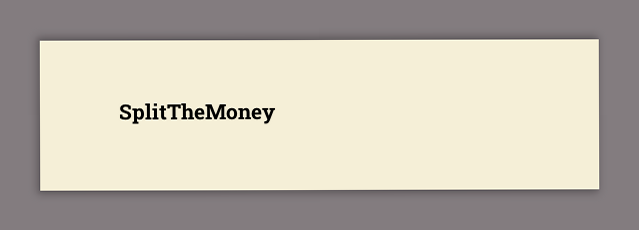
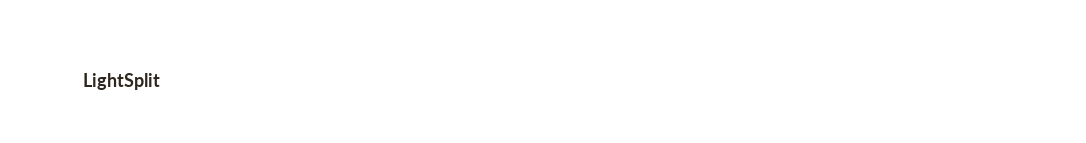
[118,103,277,125] SplitTheMoney -> [83,73,160,90] LightSplit

